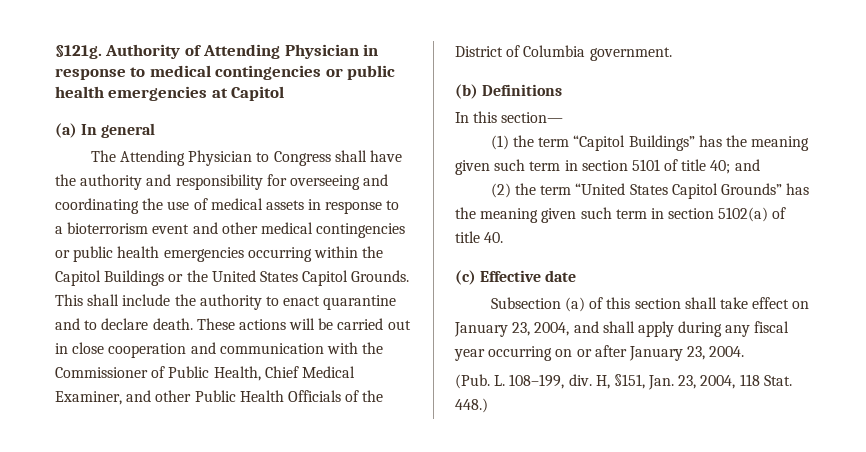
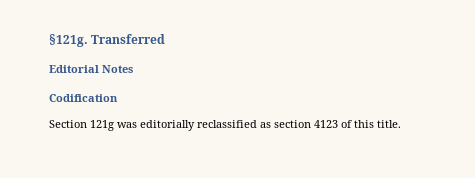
[105,44,379,59] [55,65,396,80] [55,86,285,101] [55,123,156,138] [90,150,402,166] [55,174,389,190] [55,198,400,214] [55,222,406,238] [55,246,384,262] [55,270,410,286] [55,294,397,310] [55,318,411,330] [55,342,384,358] [55,366,355,381] [55,390,384,405] [455,45,672,61] [455,84,563,99] [455,111,564,123] [490,135,810,151] [455,159,760,175] [490,183,810,199] [455,207,787,223] [455,231,504,243] [455,270,577,285] [490,297,810,312] [454,321,790,337] [454,345,745,361] [455,374,792,390] [455,398,488,413] Authority of Attending Physician in response to medical contingencies or public health emergencies at Capitol // (a) In general // The Attending Physician to Congress shall have the authority and responsibility for overseeing and coordinating the use of medical assets in response to a bioterrorism event and other medical contingencies or public health emergencies occurring within the Capitol Buildings or the United States Capitol Grounds. This shall include the authority to enact quarantine and to declare death. These actions will be carried out in close cooperation and communication with the Commissioner of Public Health, Chief Medical Examiner, and other Public Health Officials of the District of Columbia government. // (b) Definitions // In this section— // (1) the term “Capitol Buildings” has the meaning given such term in section 5101 of title 40; and // (2) the term “United States Capitol Grounds” has the meaning given such term in section 5102(a) of title 40. // (c) Effective date // Subsection (a) of this section shall take effect on January 23, 2004, and shall apply during any fiscal year occurring on or after January 23, 2004. // (Pub. L. 108–199, div. H, §151, Jan. 23, 2004, 118 Stat. 448.) -> [91,34,166,44] [49,65,133,73] [49,94,118,102] [49,120,401,131] Transferred // Editorial Notes // Codification // Section 121g was editorially reclassified as section 4123 of this title.

